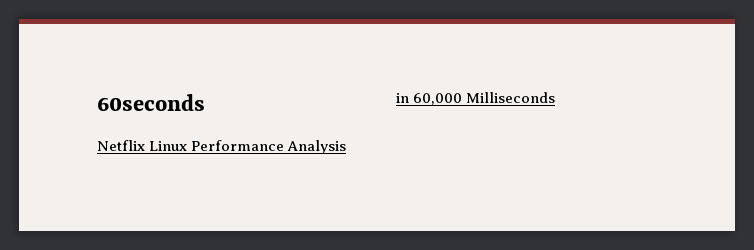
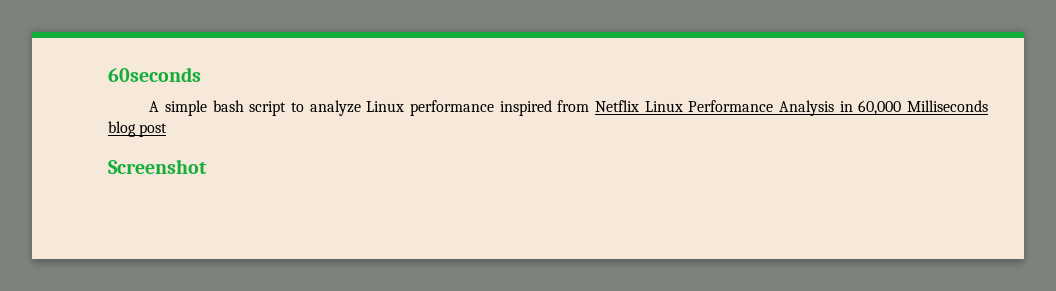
(205, 102) none -> [149,100,590,116] A simple bash script to analyze Linux performance inspired from
(556, 97) none -> [108,121,168,137] [108,159,207,174] blog post // Screenshot

